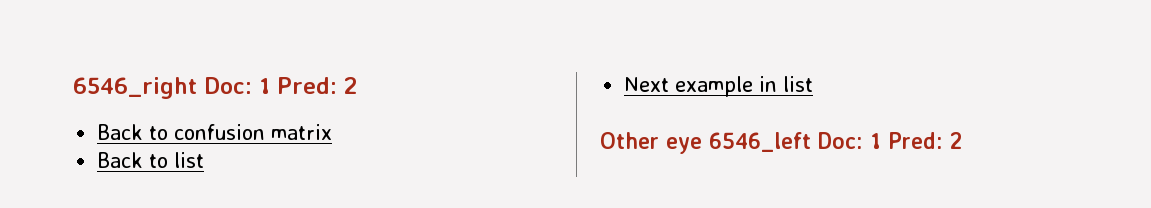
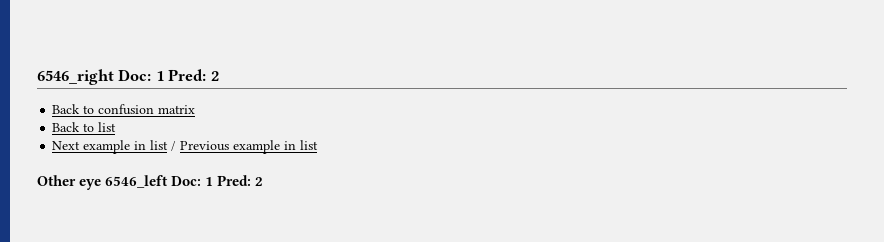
(814, 84) none -> [171,140,319,154] / Previous example in list

